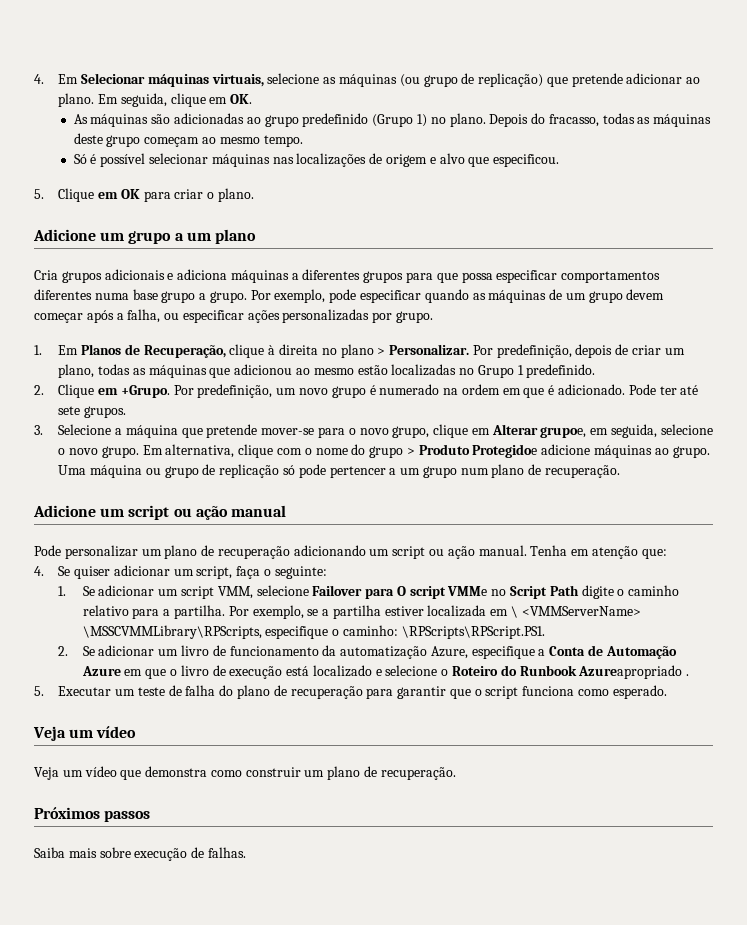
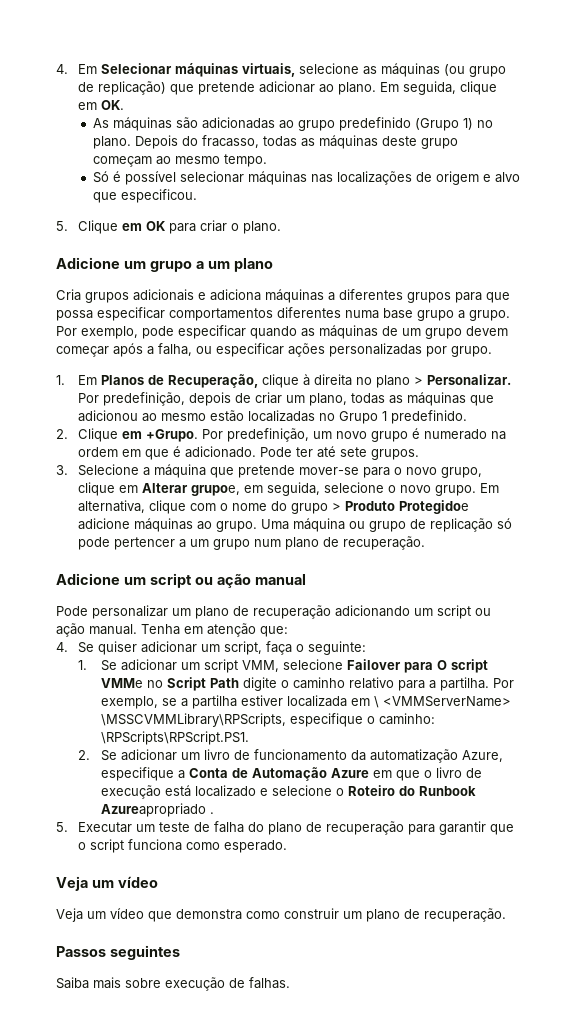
[34,807,151,822] Próximos passos -> [56,945,180,960] Passos seguintes

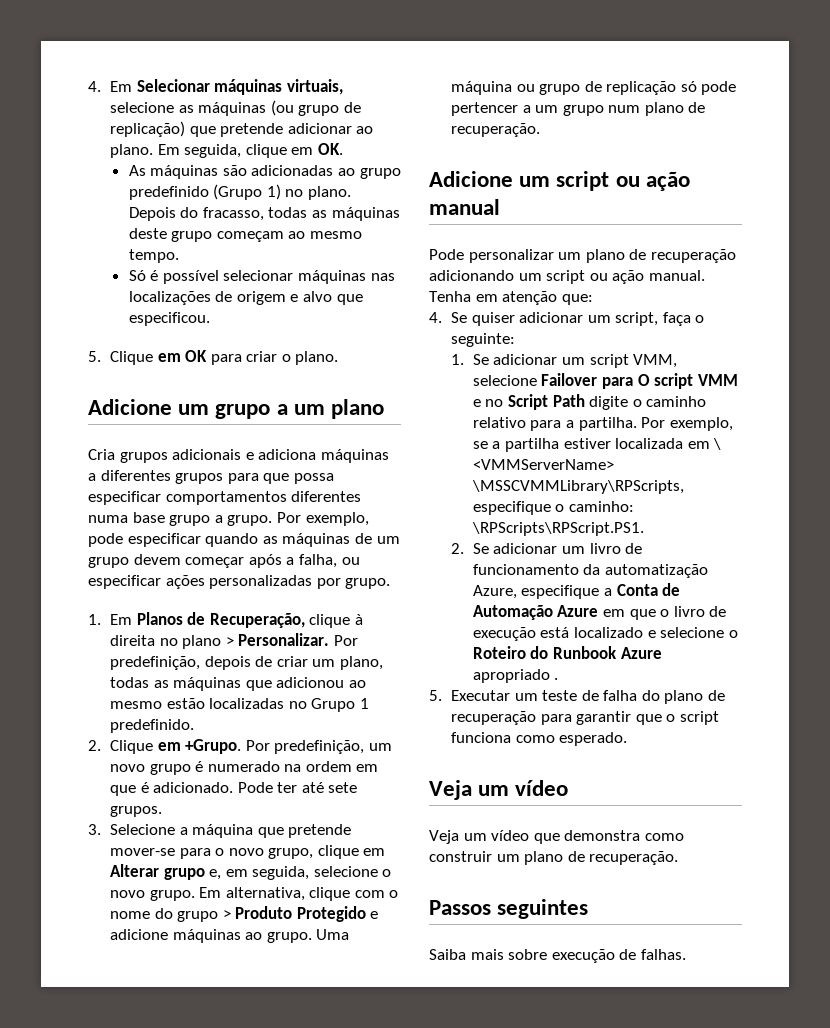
[191,485,241,496] grupoe, -> [163,868,222,880] grupo e,
[399,500,470,514] Protegidoe -> [296,906,379,922] Protegido e
[100,678,143,688] VMMe -> [697,374,738,386] [472,399,481,407] VMM e
[100,803,206,817] Azureapropriado -> [620,647,662,659] [472,669,550,683] Azure apropriado

